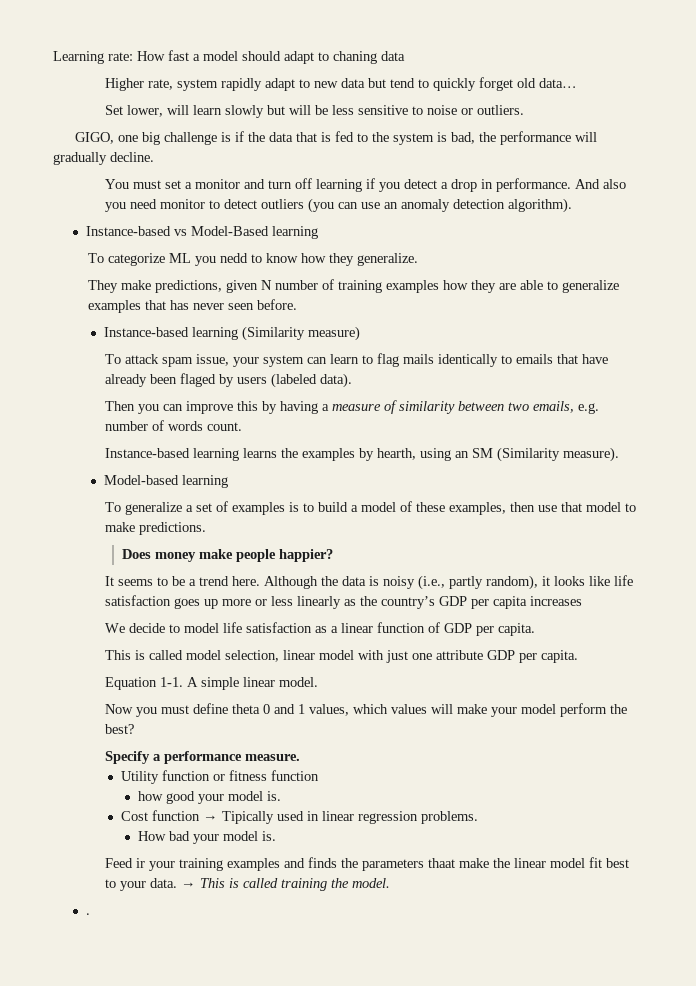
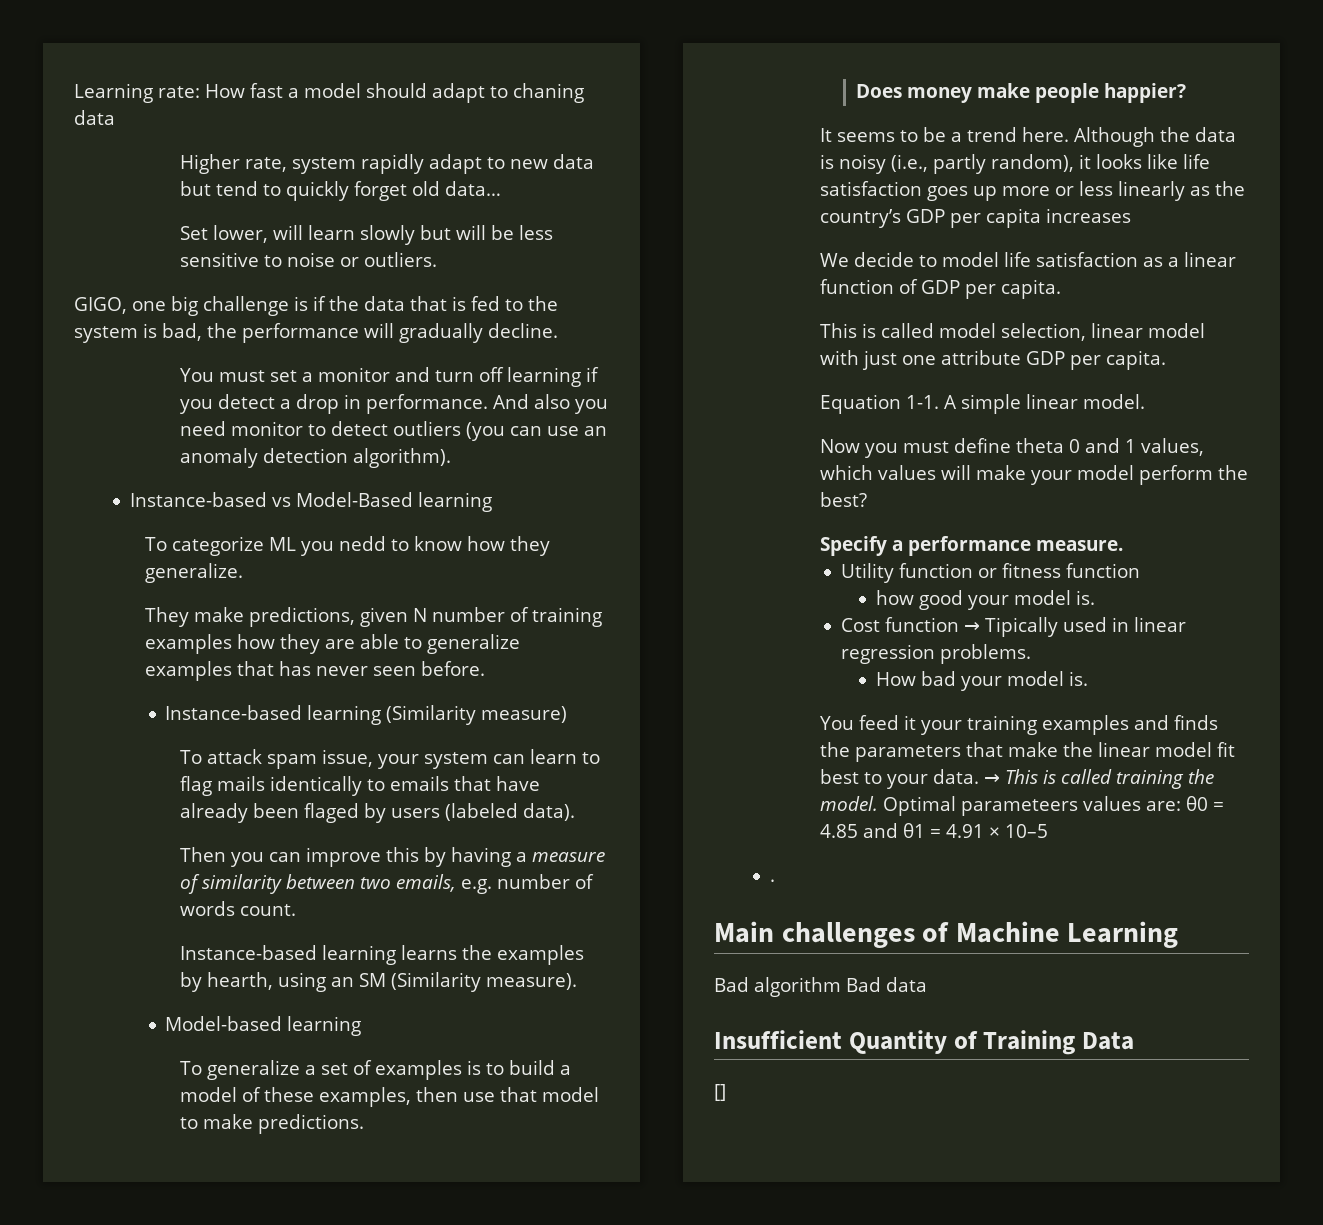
[105,858,146,868] Feed ir -> [820,715,917,730] You feed it
[428,858,456,868] thaat -> [966,742,1004,757] that
[86,913,91,915] // . -> [883,796,1225,816] [820,823,1049,838] [769,879,775,882] [714,921,1179,948] [714,977,927,997] [714,1030,1134,1055] [714,1084,726,1101] Optimal parameteers values are: θ0 = 4.85 and θ1 = 4.91 × 10–5 // . // Main challenges of Machine Learning // Bad algorithm Bad data // Insufficient Quantity of Training Data // []

